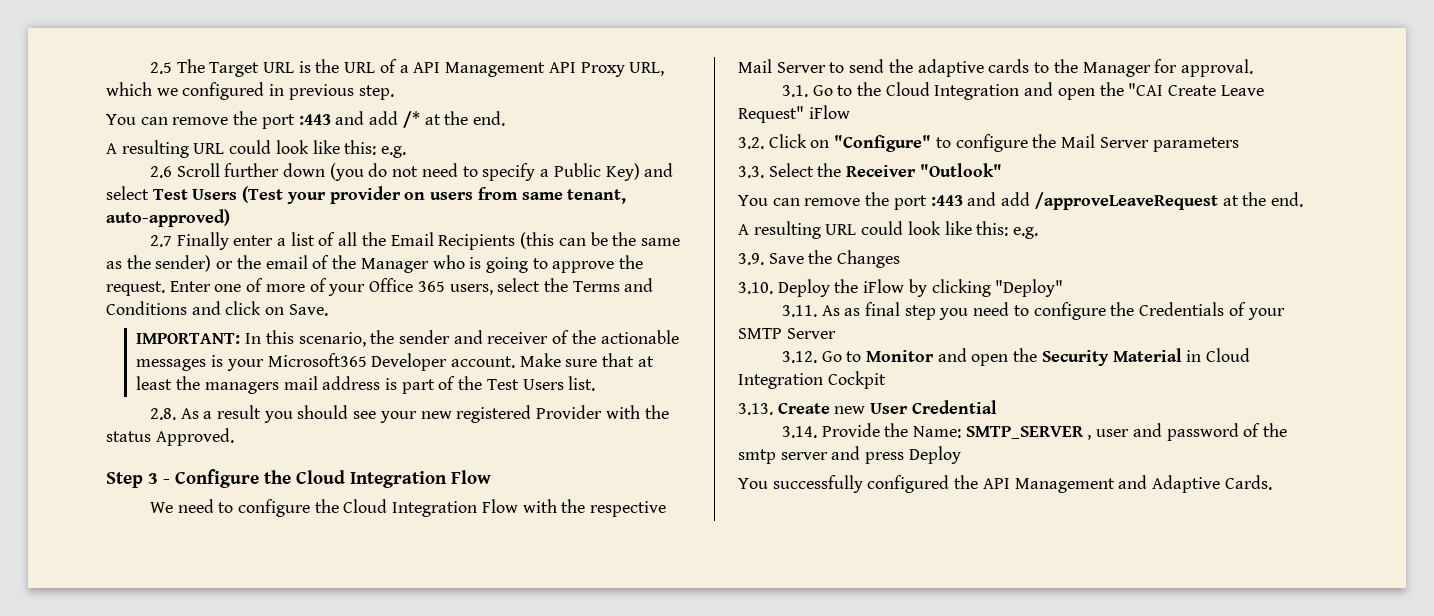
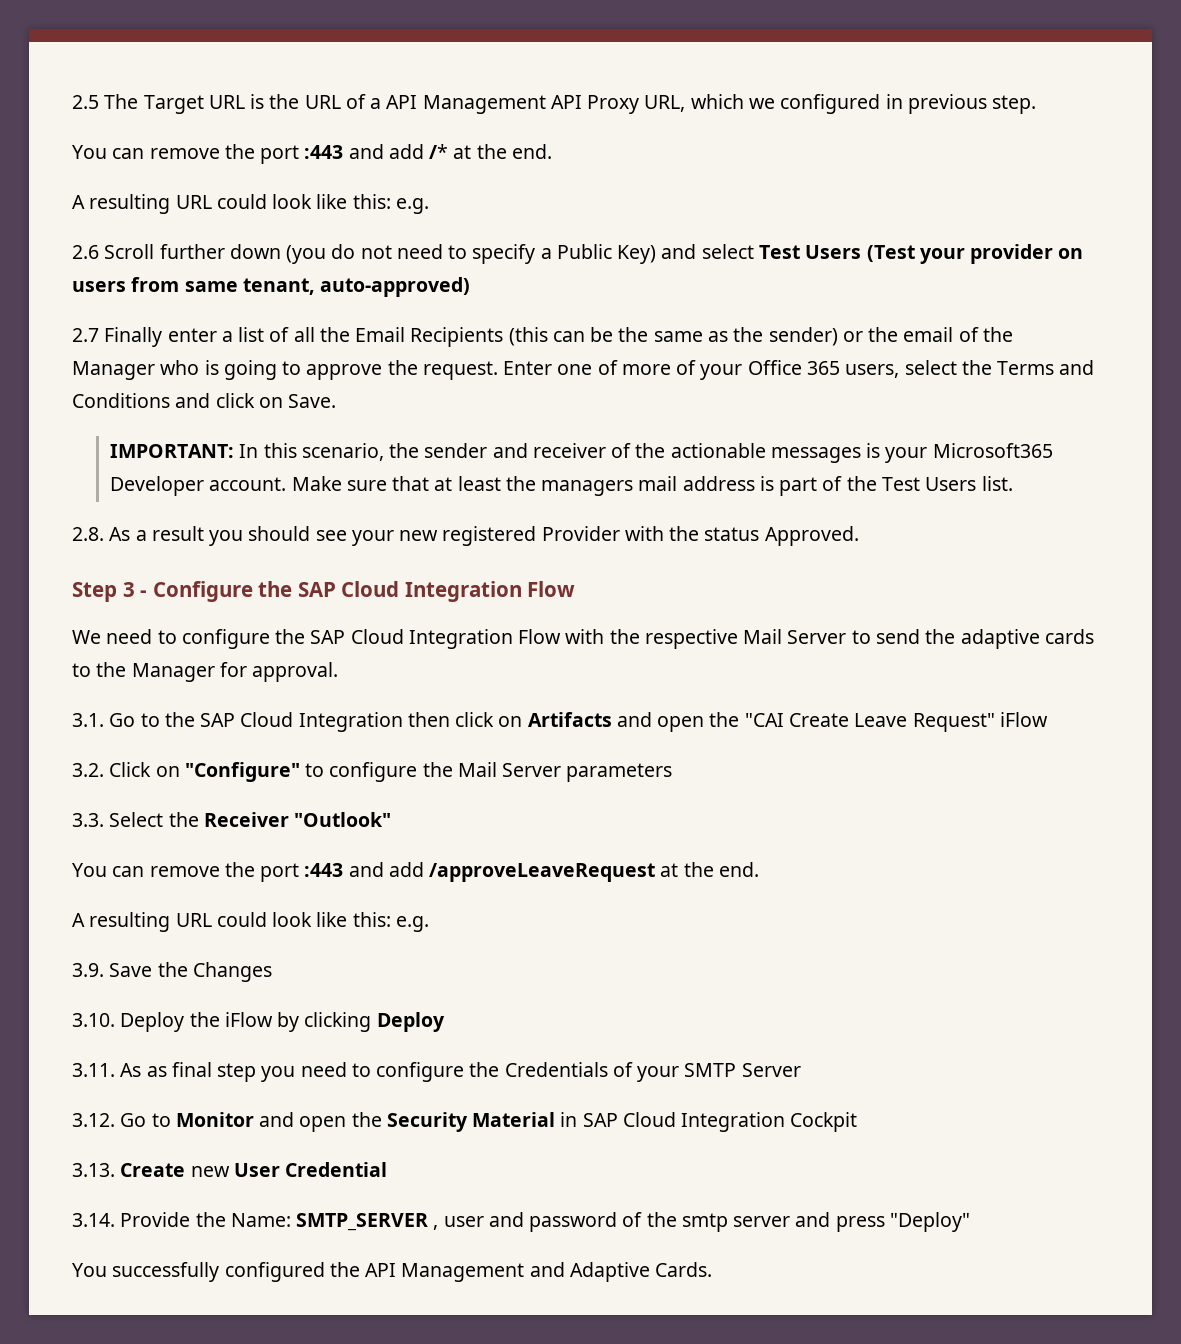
(291, 477) none -> [297,582,336,597] SAP
(339, 506) none -> [310,630,346,644] SAP
[885,82,1020,100] Cloud Integration -> [200,712,612,732] SAP Cloud Integration then click on Artifacts
[995,279,1064,297] "Deploy" -> [376,1012,445,1032] Deploy
(1202, 356) none -> [582,1113,618,1127] SAP
[908,446,961,464] Deploy -> [889,1212,970,1232] "Deploy"

